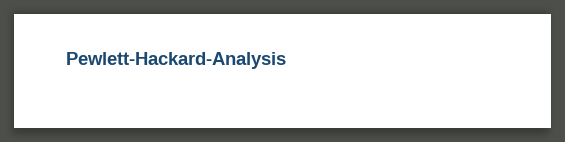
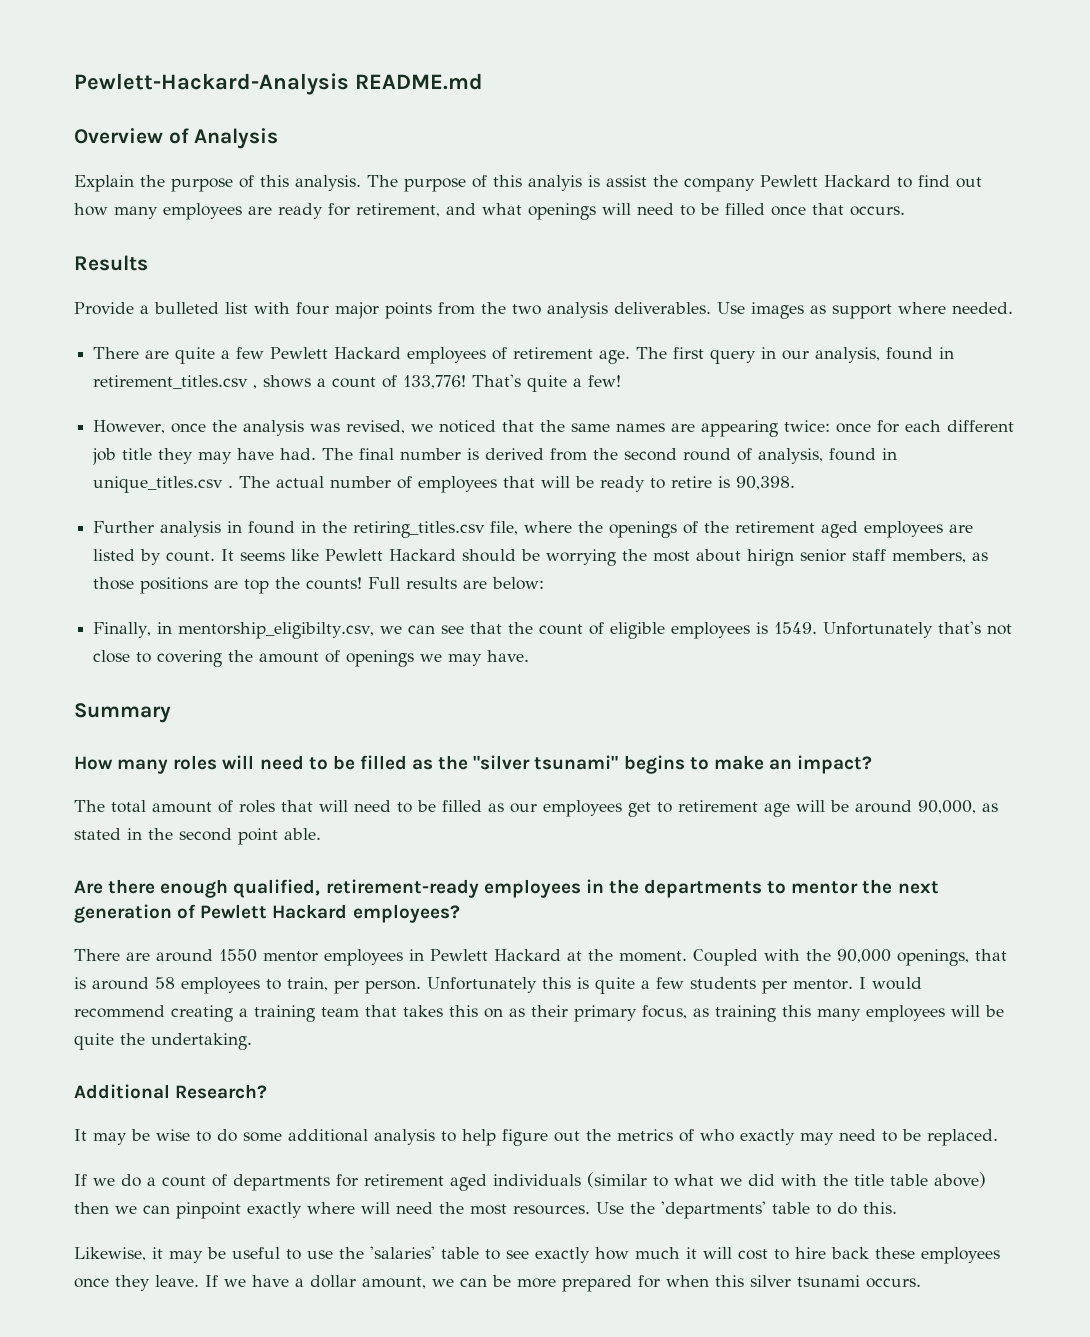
(286, 60) none -> [355,73,483,90] [74,128,279,149] [74,175,982,192] [74,203,905,220] [74,255,148,271] [74,302,1013,319] [93,347,955,364] [93,374,622,392] [93,420,1015,437] [92,448,898,465] [93,476,796,493] [93,521,974,538] [93,549,989,566] [93,577,545,594] [93,621,1013,639] [93,650,530,667] [74,703,171,723] [74,755,873,774] [74,800,998,817] [74,828,321,845] [74,879,939,898] [74,904,460,923] [74,949,1007,966] [74,977,922,994] [74,1005,1004,1022] [74,1033,252,1050] [74,1084,268,1099] [74,1129,998,1146] [74,1172,986,1191] [74,1201,897,1219] [74,1246,1000,1264] [74,1275,921,1292] README.md // Overview of Analysis // Explain the purpose of this analysis. The purpose of this analyis is assist the company Pewlett Hackard to find out how many employees are ready for retirement, and what openings will need to be filled once that occurs. // Results // Provide a bulleted list with four major points from the two analysis deliverables. Use images as support where needed. // There are quite a few Pewlett Hackard employees of retirement age. The first query in our analysis, found in retirement_titles.csv , shows a count of 133,776! That's quite a few! // However, once the analysis was revised, we noticed that the same names are appearing twice: once for each different job title they may have had. The final number is derived from the second round of analysis, found in unique_titles.csv . The actual number of employees that will be ready to retire is 90,398. // Further analysis in found in the retiring_titles.csv file, where the openings of the retirement aged employees are listed by count. It seems like Pewlett Hackard should be worrying the most about hirign senior staff members, as those positions are top the counts! Full results are below: // Finally, in mentorship_eligibilty.csv, we can see that the count of eligible employees is 1549. Unfortunately that's not close to covering the amount of openings we may have. // Summary // How many roles will need to be filled as the "silver tsunami" begins to make an impact? // The total amount of roles that will need to be filled as our employees get to retirement age will be around 90,000, as stated in the second point able. // Are there enough qualified, retirement-ready employees in the departments to mentor the next generation of Pewlett Hackard employees? // There are around 1550 mentor employees in Pewlett Hackard at the moment. Coupled with the 90,000 openings, that is around 58 employees to train, per person. Unfortunately this is quite a few students per mentor. I would recommend creating a training team that takes this on as their primary focus, as training this many employees will be quite the undertaking. // Additional Research? // It may be wise to do some additional analysis to help figure out the metrics of who exactly may need to be replaced. // If we do a count of departments for retirement aged individuals (similar to what we did with the title table above) then we can pinpoint exactly where will need the most resources. Use the 'departments' table to do this. // Likewise, it may be useful to use the 'salaries' table to see exactly how much it will cost to hire back these employees once they leave. If we have a dollar amount, we can be more prepared for when this silver tsunami occurs.

